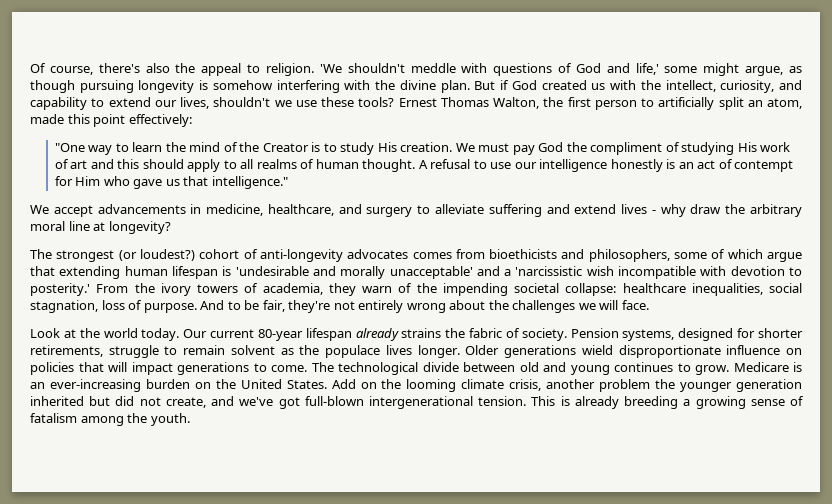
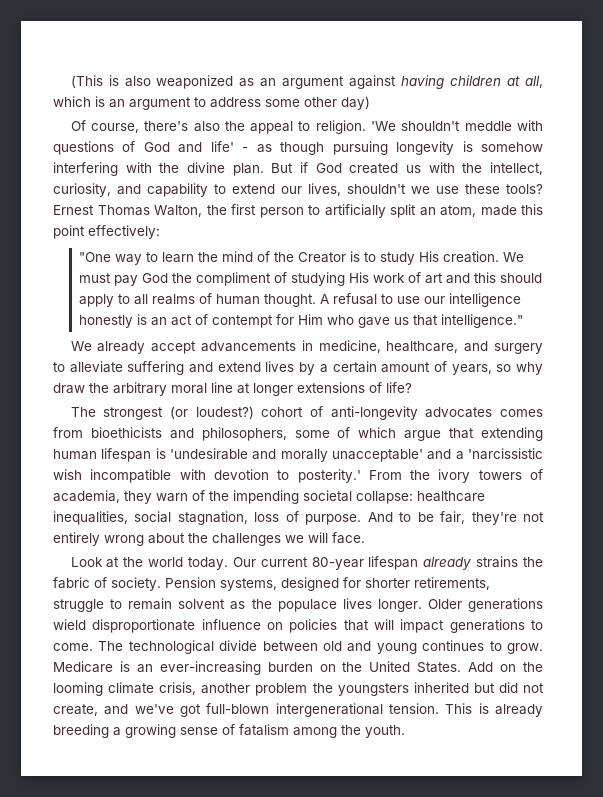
(30, 68) none -> [70,75,543,89] [53,96,370,110] (This is also weaponized as an argument against having children at all, which is an argument to address some other day) //
[635,63,784,76] life,' some might argue, -> [210,141,249,152] life' -
(49, 209) none -> [97,341,146,354] already
[651,210,656,214] - -> [299,361,512,375] by a certain amount of years, so
[108,221,171,234] longevity? -> [253,382,412,396] longer extensions of life?
[680,379,803,392] younger generation -> [337,683,409,696] youngsters

